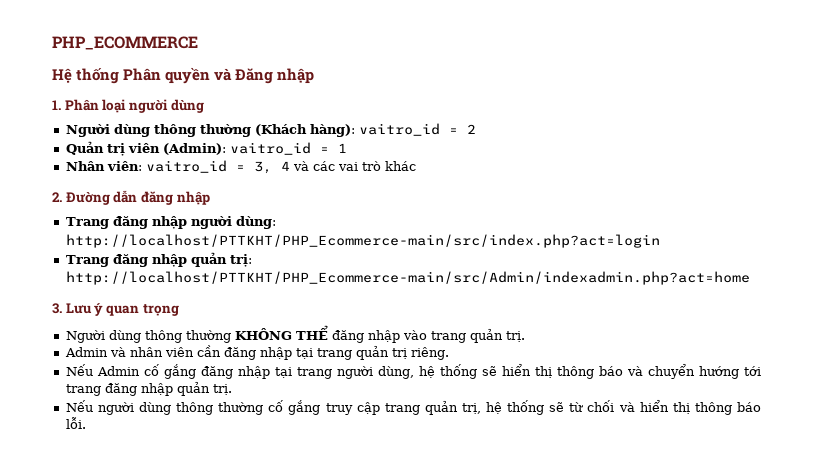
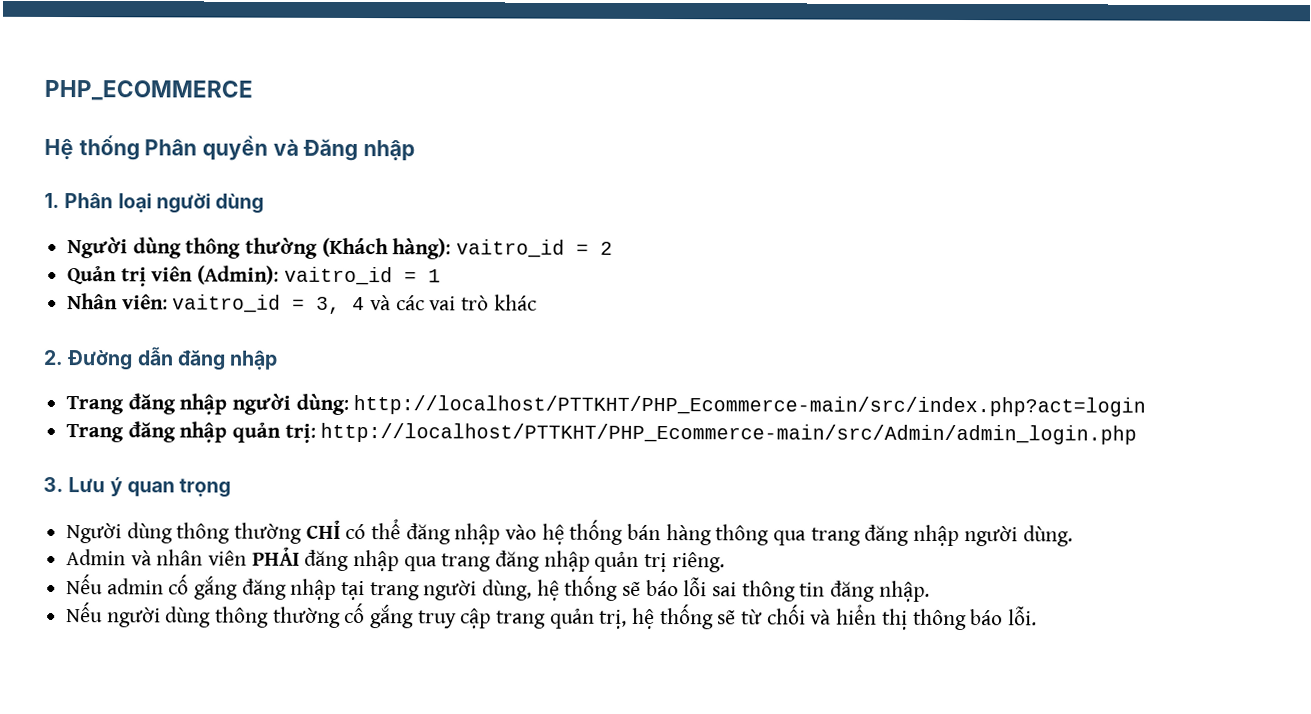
[65,271,750,285] http://localhost/PTTKHT/PHP_Ecommerce-main/src/Admin/indexadmin.php?act=home -> [320,422,1138,445] http://localhost/PTTKHT/PHP_Ecommerce-main/src/Admin/admin_login.php
[234,325,525,343] KHÔNG THỂ đăng nhập vào trang quản trị. -> [305,519,1073,547] CHỈ có thể đăng nhập vào hệ thống bán hàng thông qua trang đăng nhập người dùng.
[196,345,352,360] cần đăng nhập tại trang -> [251,546,590,572] PHẢI đăng nhập qua trang đăng nhập
[96,366,140,376] Admin -> [106,578,164,595] admin
[501,363,762,379] [65,381,232,396] hiển thị thông báo và chuyển hướng tới trang đăng nhập quản trị. -> [645,577,930,602] báo lỗi sai thông tin đăng nhập.

